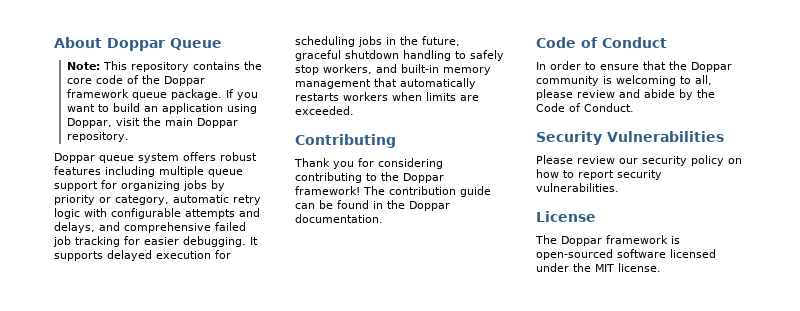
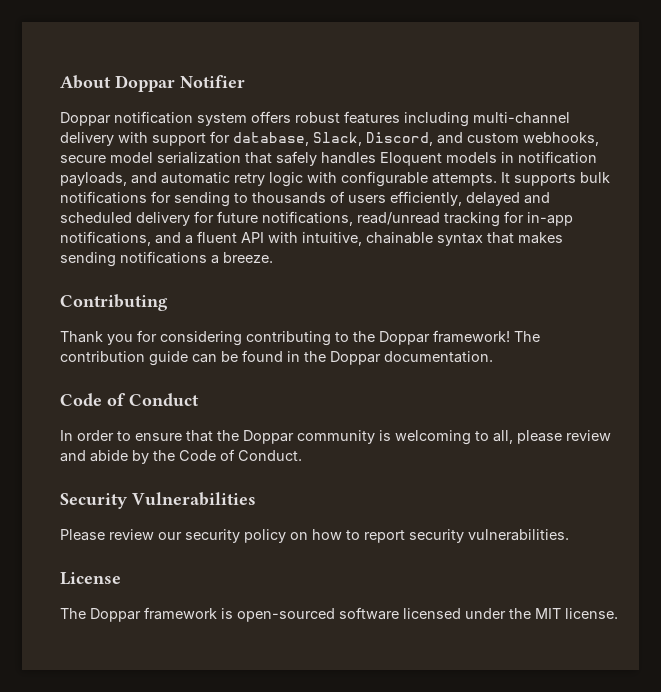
[170,38,222,50] [66,61,262,72] [66,75,205,86] [66,89,258,100] [66,103,257,114] [66,117,238,128] [66,132,129,142] [54,153,134,163] Queue // Note: This repository contains the core code of the Doppar framework queue package. If you want to build an application using Doppar, visit the main Doppar repository. // Doppar queue -> [180,75,245,88] [60,111,193,126] Notifier // Doppar notification
[159,166,243,177] [54,180,225,191] [54,195,169,205] multiple queue support for organizing jobs by priority or category, -> [473,112,570,124] [60,131,599,146] [60,151,597,166] [60,172,157,186] multi-channel delivery with support for database, Slack, Discord, and custom webhooks, secure model serialization that safely handles Eloquent models in notification payloads, and
[185,208,260,219] [54,222,246,233] [53,236,258,247] [54,250,231,261] [295,36,460,47] [295,50,504,61] [295,64,491,75] [295,78,476,89] [295,92,479,101] [295,106,354,115] attempts and delays, and comprehensive failed job tracking for easier debugging. It supports delayed execution for scheduling jobs in the future, graceful shutdown handling to safely stop workers, and built-in memory management that automatically restarts workers when limits are exceeded. -> [432,172,610,186] [60,191,550,207] [60,211,573,227] [60,231,563,246] [60,251,273,267] attempts. It supports bulk notifications for sending to thousands of users efficiently, delayed and scheduled delivery for future notifications, read/unread tracking for in-app notifications, and a fluent API with intuitive, chainable syntax that makes sending notifications a breeze.

